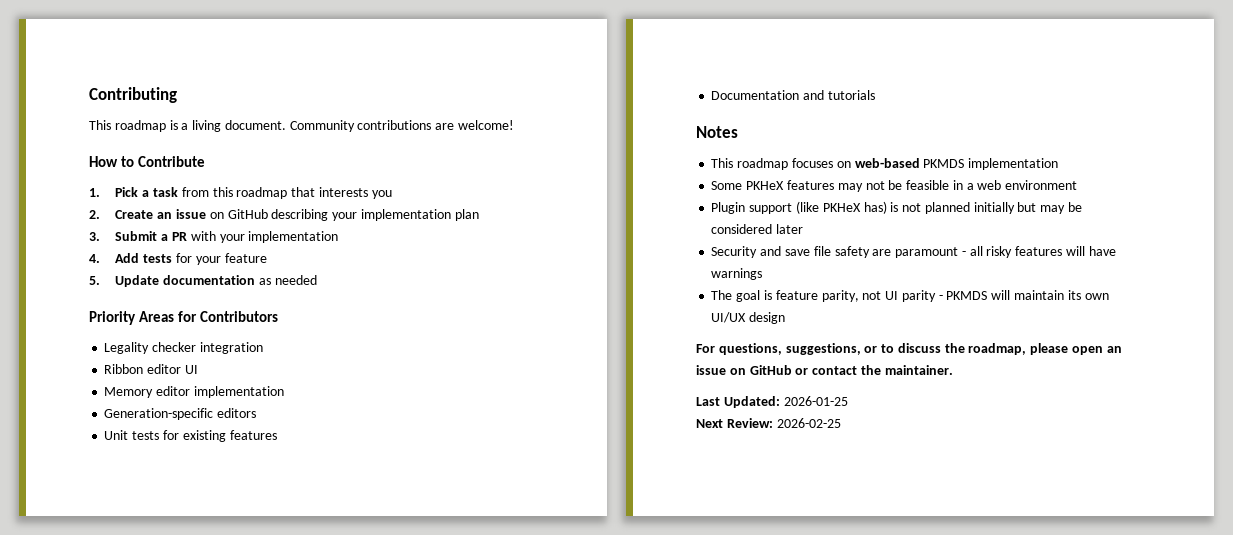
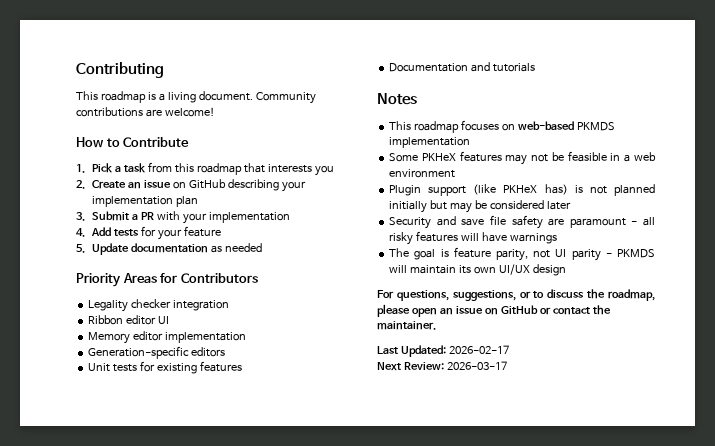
[783,396,848,406] 2026-01-25 -> [448,345,509,354] 2026-02-17
[776,418,841,428] 2026-02-25 -> [446,361,507,370] 2026-03-17

